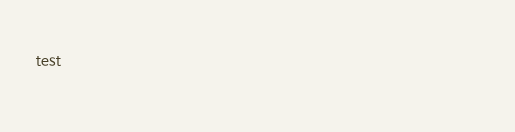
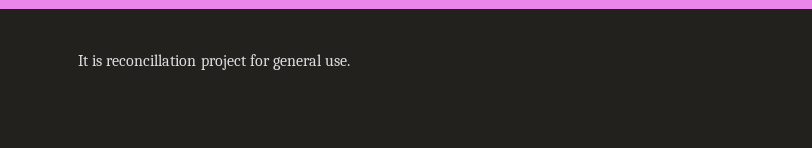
[36,56,61,67] test -> [78,54,351,70] It is reconcillation project for general use.

